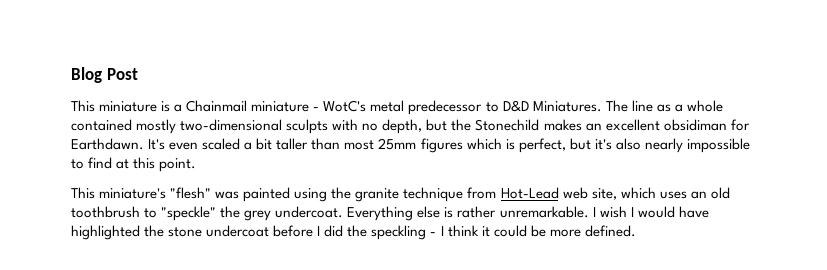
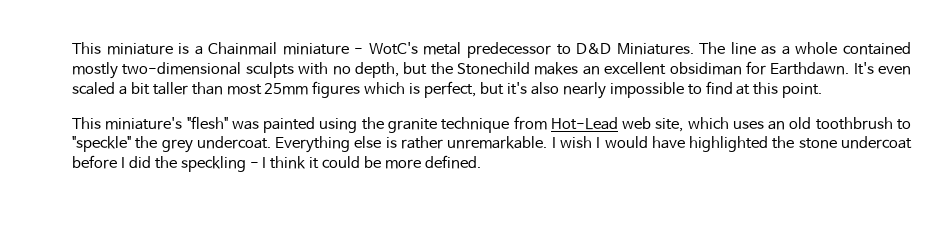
[71,67,138,83] Blog Post // -> (72, 48) none

